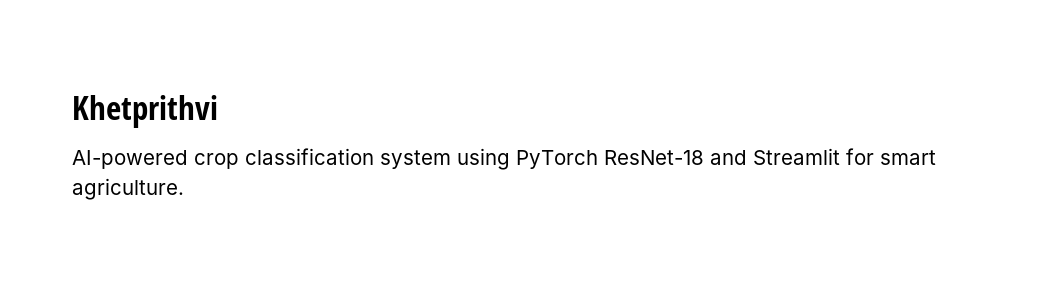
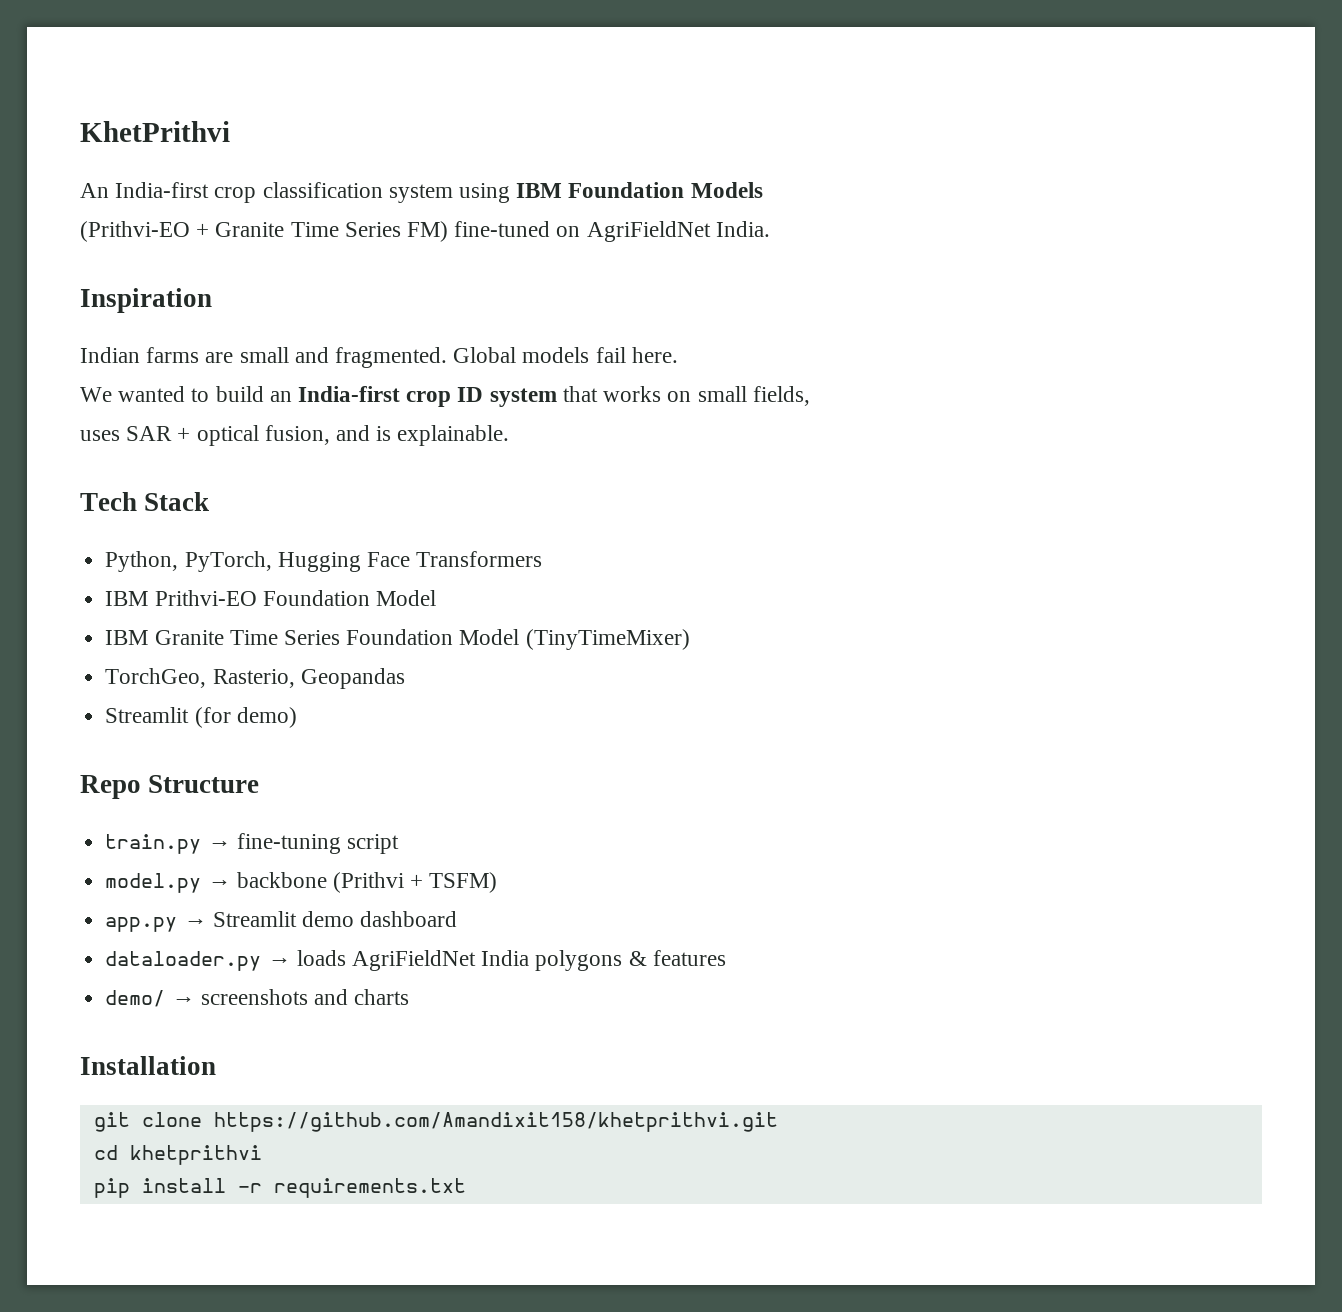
[72,95,218,128] [72,150,188,169] Khetprithvi // AI-powered -> [80,121,230,142] [80,182,210,198] KhetPrithvi // An India-first
[516,148,936,169] [72,178,184,200] PyTorch ResNet-18 and Streamlit for smart agriculture. -> [516,182,763,198] [80,221,770,242] [80,288,212,313] [80,347,678,368] [80,386,810,407] [80,425,510,446] [80,492,210,511] [105,551,543,572] [105,590,436,606] [105,629,690,650] [105,668,405,689] [105,707,297,728] [80,775,260,799] [105,833,399,854] [105,872,498,893] [105,911,458,932] [105,950,726,971] [105,989,410,1007] [80,1056,216,1075] [93,1112,778,1132] [93,1145,262,1165] [93,1178,466,1198] IBM Foundation Models // (Prithvi-EO + Granite Time Series FM) fine-tuned on AgriFieldNet India. // Inspiration // Indian farms are small and fragmented. Global models fail here. // We wanted to build an India-first crop ID system that works on small fields, // uses SAR + optical fusion, and is explainable. // Tech Stack // Python, PyTorch, Hugging Face Transformers // IBM Prithvi-EO Foundation Model // IBM Granite Time Series Foundation Model (TinyTimeMixer) // TorchGeo, Rasterio, Geopandas // Streamlit (for demo) // Repo Structure // train.py → fine-tuning script // model.py → backbone (Prithvi + TSFM) // app.py → Streamlit demo dashboard // dataloader.py → loads AgriFieldNet India polygons & features // demo/ → screenshots and charts // Installation // git clone https://github.com/Amandixit158/khetprithvi.git // cd khetprithvi // pip install -r requirements.txt

